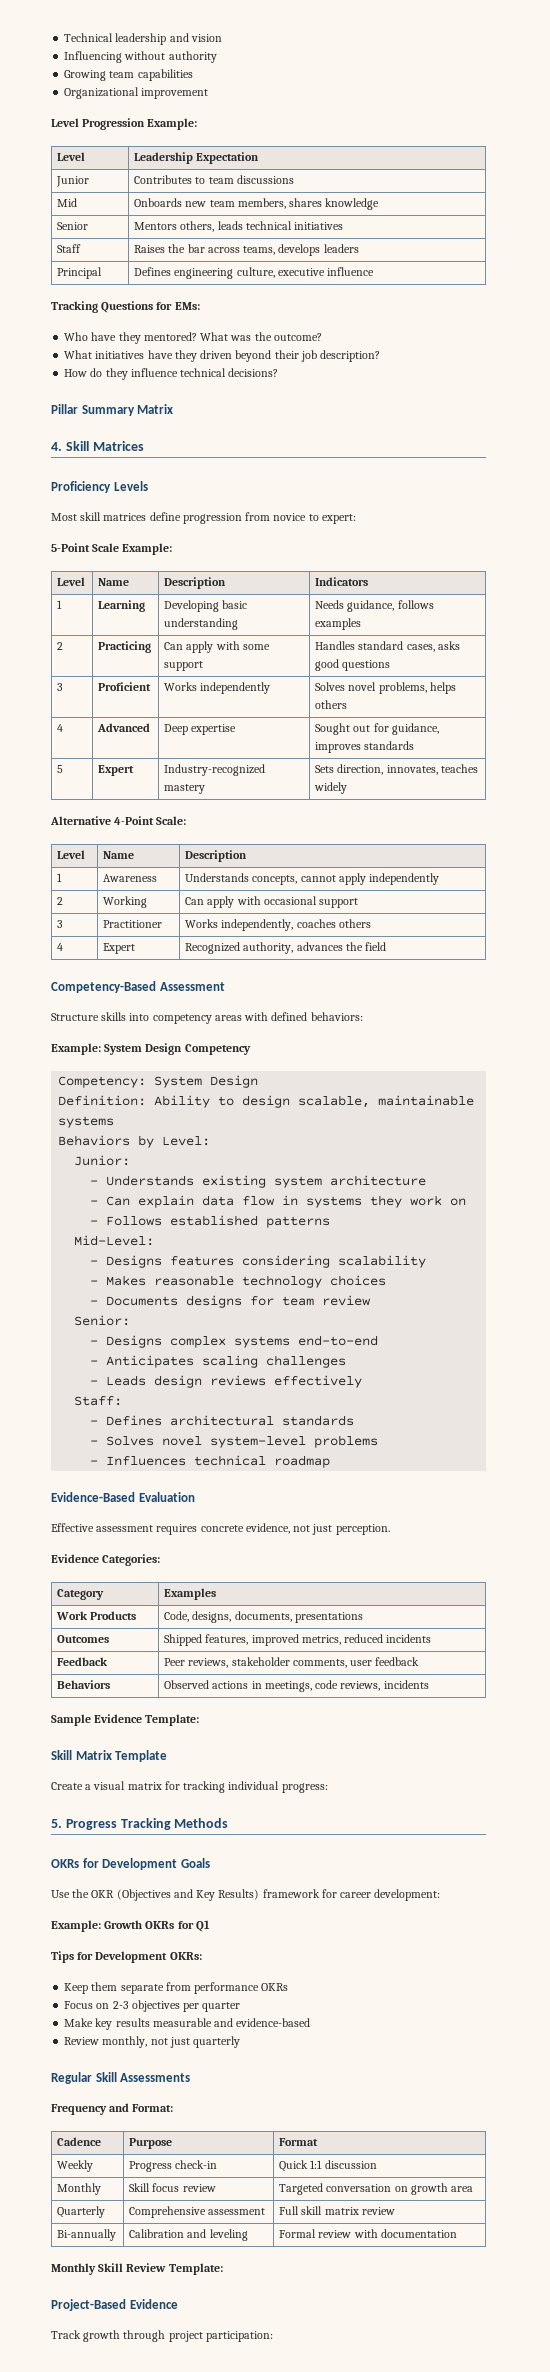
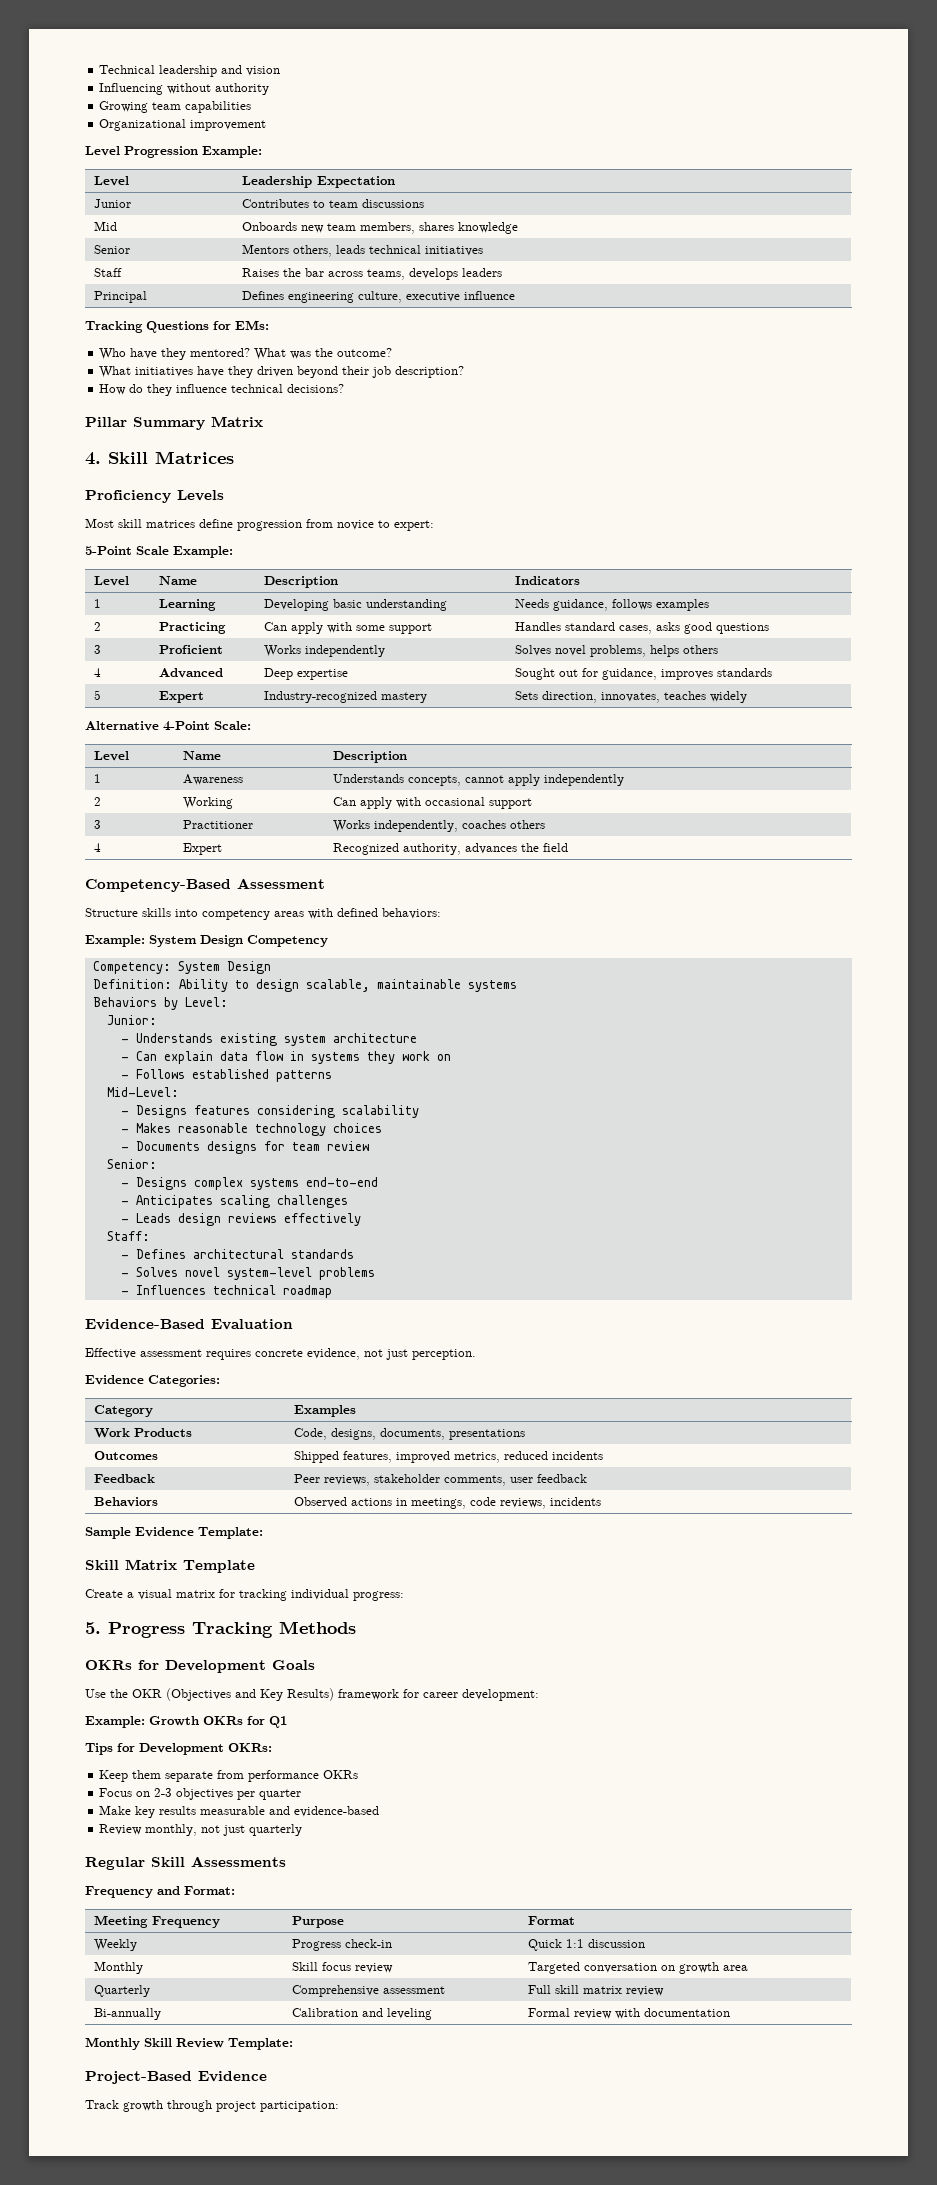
[57,2137,102,2146] Cadence -> [93,1915,220,1928] Meeting Frequency

